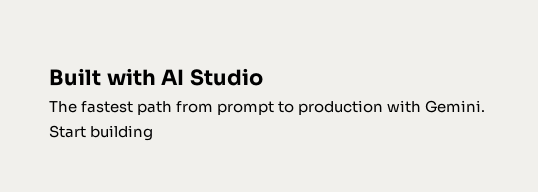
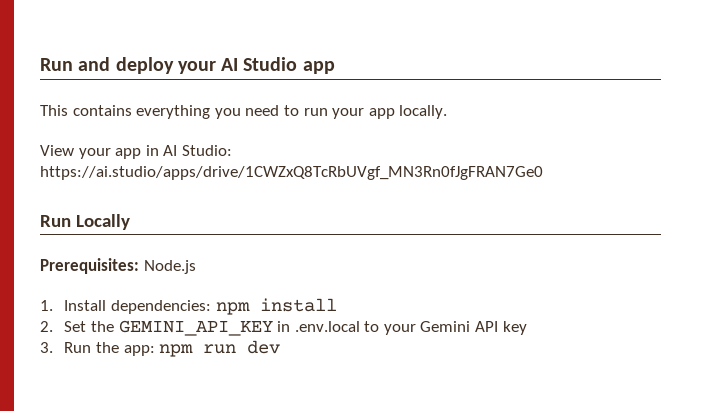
[49,68,264,86] [49,100,486,115] [49,125,154,141] Built with AI Studio // The fastest path from prompt to production with Gemini. // Start building -> [40,57,335,74] [40,105,448,119] [40,145,232,159] [40,166,543,180] [40,214,130,230] [40,258,196,274] [40,298,337,315] [40,320,527,336] [40,340,281,357] Run and deploy your AI Studio app // This contains everything you need to run your app locally. // View your app in AI Studio: https://ai.studio/apps/drive/1CWZxQ8TcRbUVgf_MN3Rn0fJgFRAN7Ge0 // Run Locally // Prerequisites: Node.js // 1. Install dependencies: npm install // 2. Set the GEMINI_API_KEY in .env.local to your Gemini API key // 3. Run the app: npm run dev

